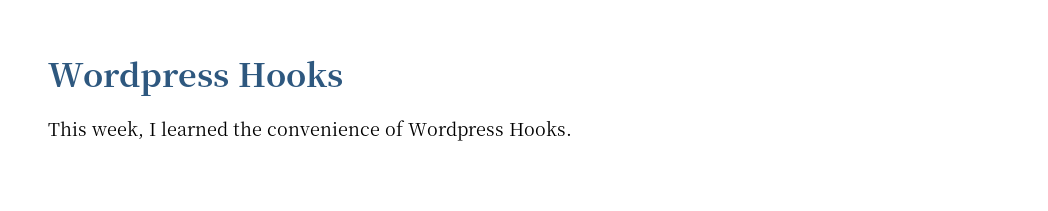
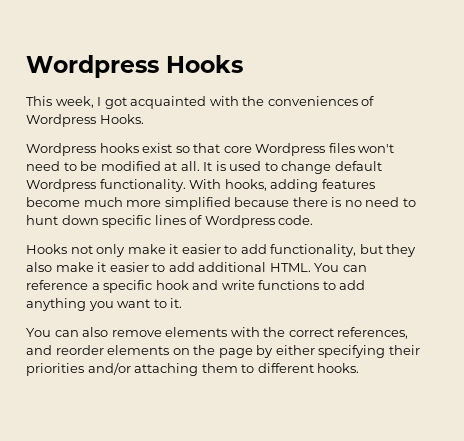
[161,120,572,141] learned the convenience of Wordpress Hooks. -> [104,96,375,109] [26,114,144,127] [26,143,395,156] [26,161,382,174] [26,179,375,192] [26,197,416,210] [26,215,314,228] [26,244,417,257] [26,262,367,272] [26,280,366,293] [26,298,183,311] [26,327,409,339] [26,345,420,358] [26,362,360,376] got acquainted with the conveniences of Wordpress Hooks. // Wordpress hooks exist so that core Wordpress files won't need to be modified at all. It is used to change default Wordpress functionality. With hooks, adding features become much more simplified because there is no need to hunt down specific lines of Wordpress code. // Hooks not only make it easier to add functionality, but they also make it easier to add additional HTML. You can reference a specific hook and write functions to add anything you want to it. // You can also remove elements with the correct references, and reorder elements on the page by either specifying their priorities and/or attaching them to different hooks.

